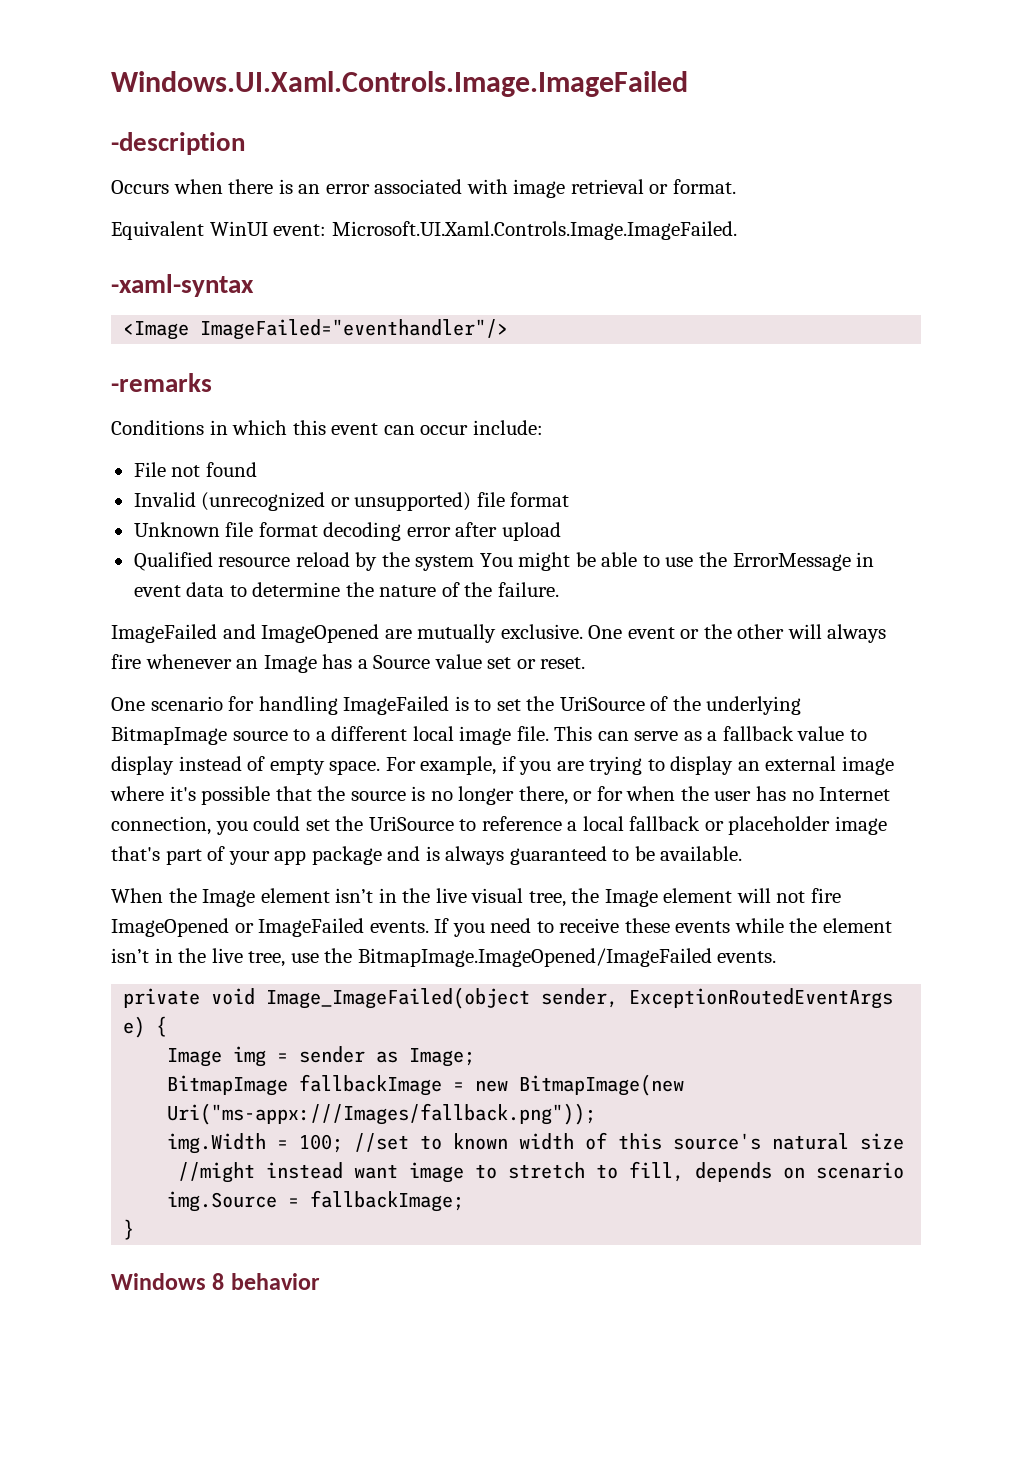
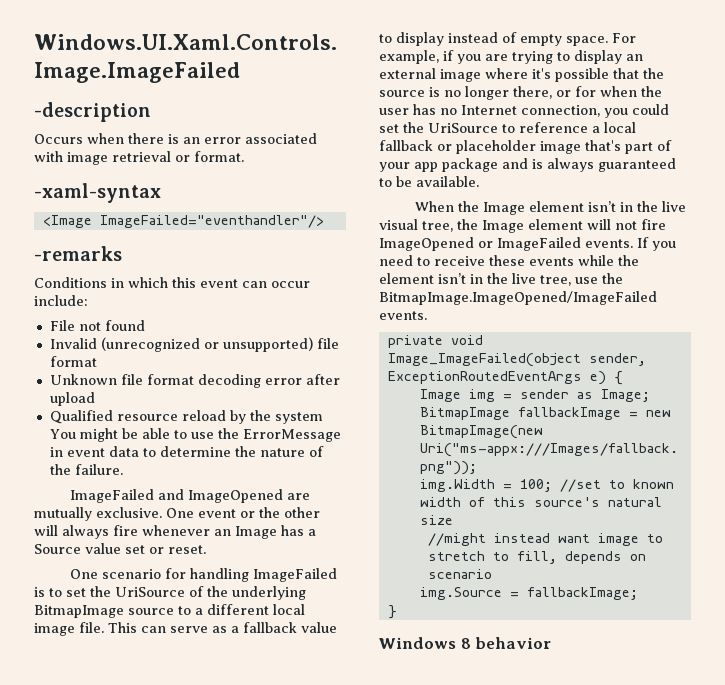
[111,221,737,240] // Equivalent WinUI event: Microsoft.UI.Xaml.Controls.Image.ImageFailed. -> (244, 156) none

